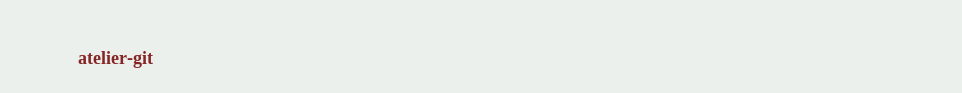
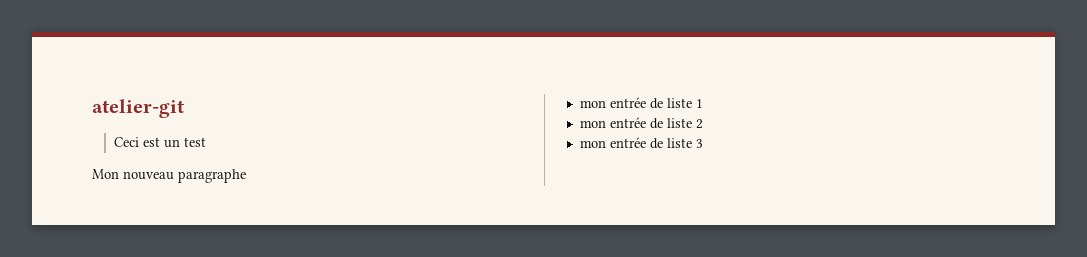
(153, 59) none -> [114,137,207,148] [92,169,246,183] [579,97,703,109] [579,117,703,129] [579,137,703,149] // Ceci est un test // Mon nouveau paragraphe // mon entrée de liste 1 // mon entrée de liste 2 // mon entrée de liste 3

